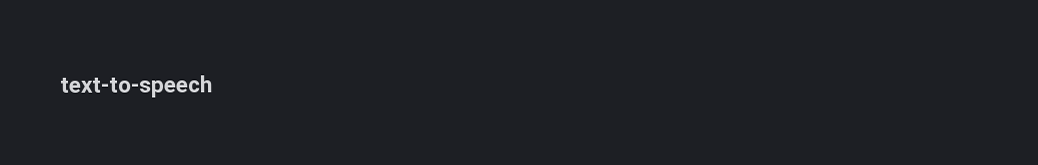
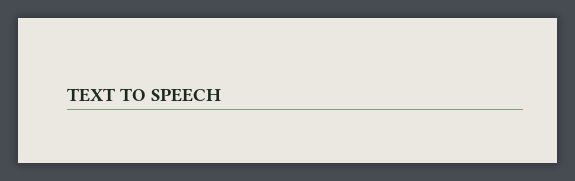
[59,75,213,98] text-to-speech -> [67,88,221,102] TEXT TO SPEECH

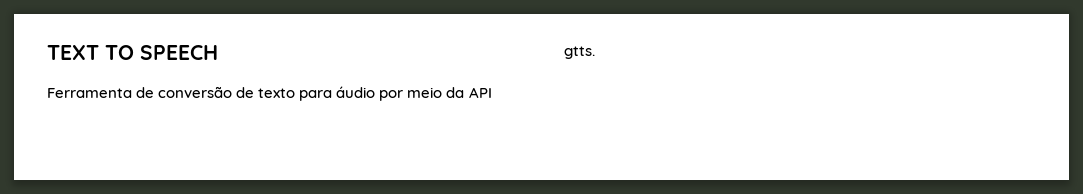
(221, 95) none -> [47,86,492,101] [564,46,595,59] // Ferramenta de conversão de texto para áudio por meio da API gtts.

